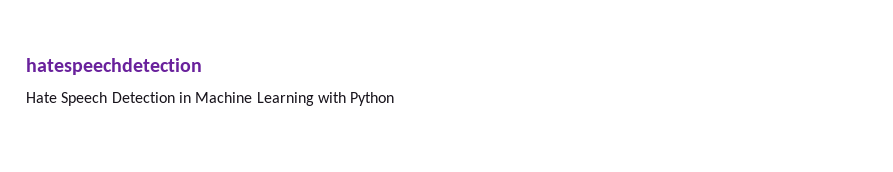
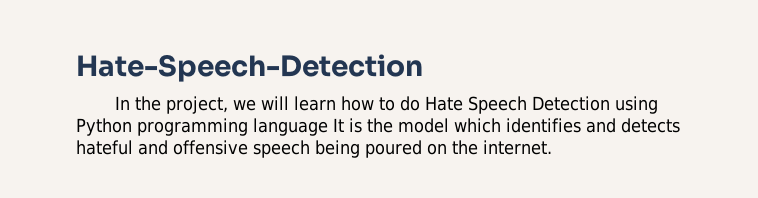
[26,58,202,75] [26,92,395,106] hatespeechdetection // Hate Speech Detection in Machine Learning with Python -> [76,54,423,82] [114,96,658,114] [76,118,680,136] [76,140,552,158] Hate-Speech-Detection // In the project, we will learn how to do Hate Speech Detection using Python programming language It is the model which identifies and detects hateful and offensive speech being poured on the internet.

